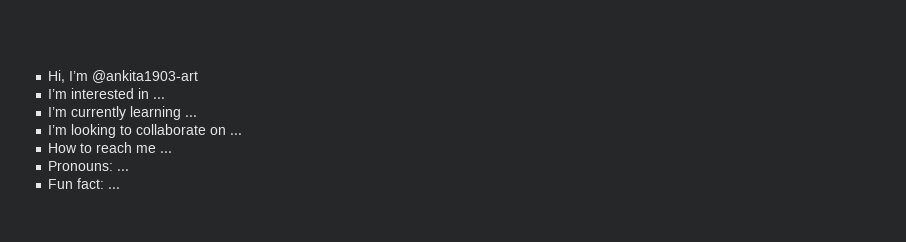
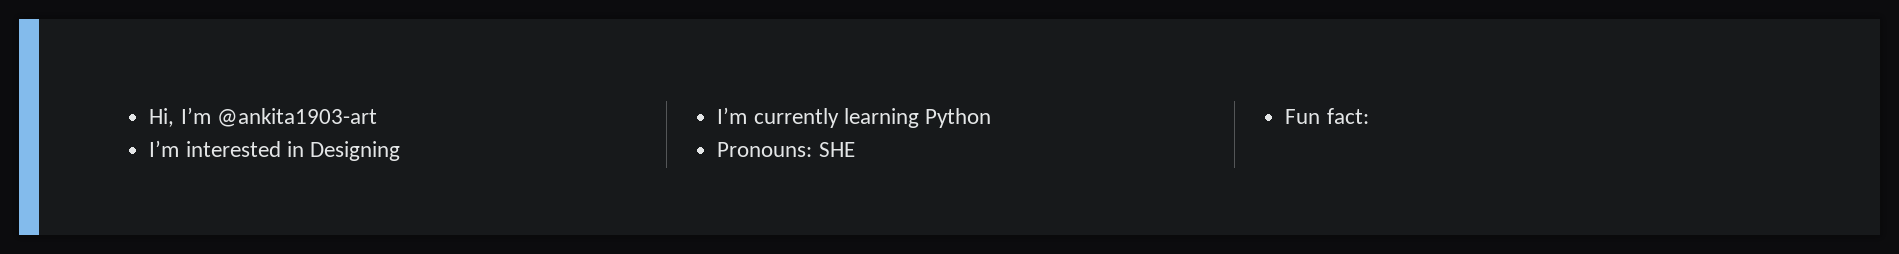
[153,97,166,99] ... -> [309,141,400,161] Designing
[185,115,198,117] [48,124,243,138] [48,142,173,153] ... // I’m looking to collaborate on ... // How to reach me ... -> [924,108,991,128] Python
[117,169,130,171] ... -> [818,142,855,157] SHE
[108,187,121,189] ... -> (1369, 116) none

